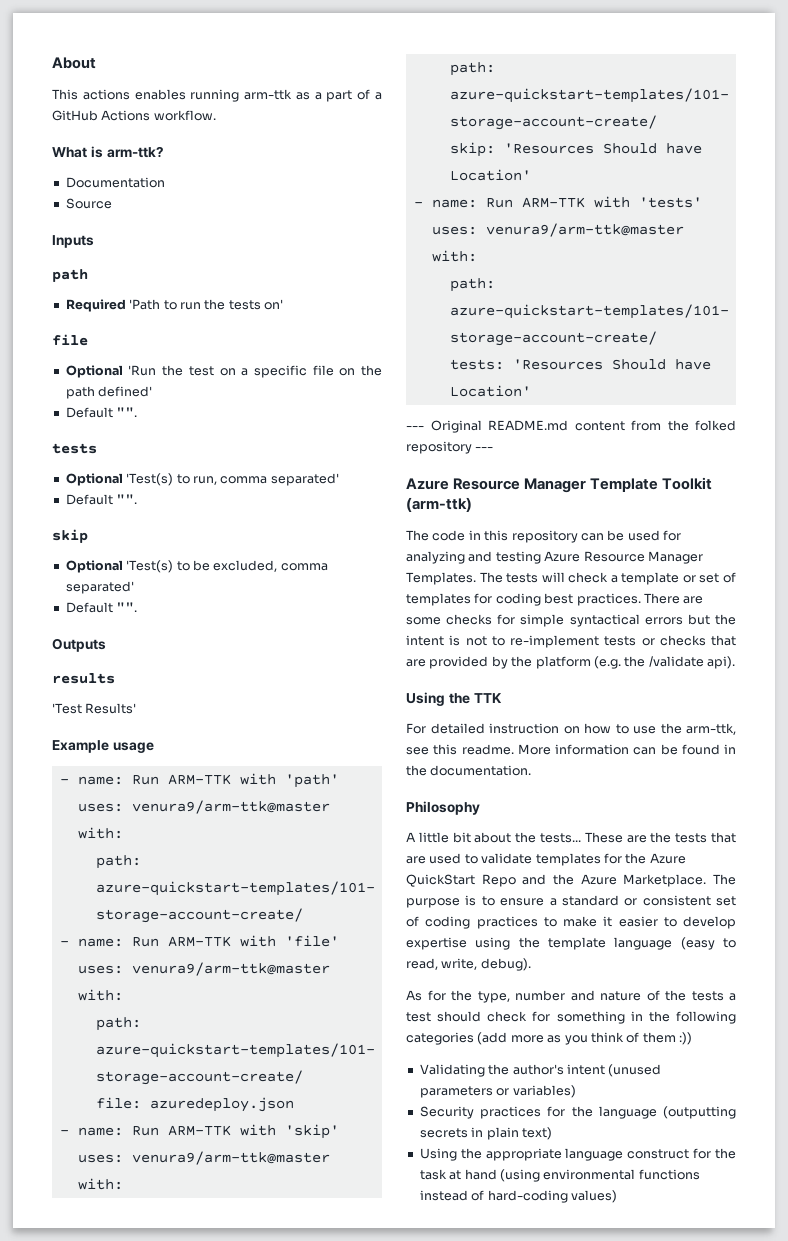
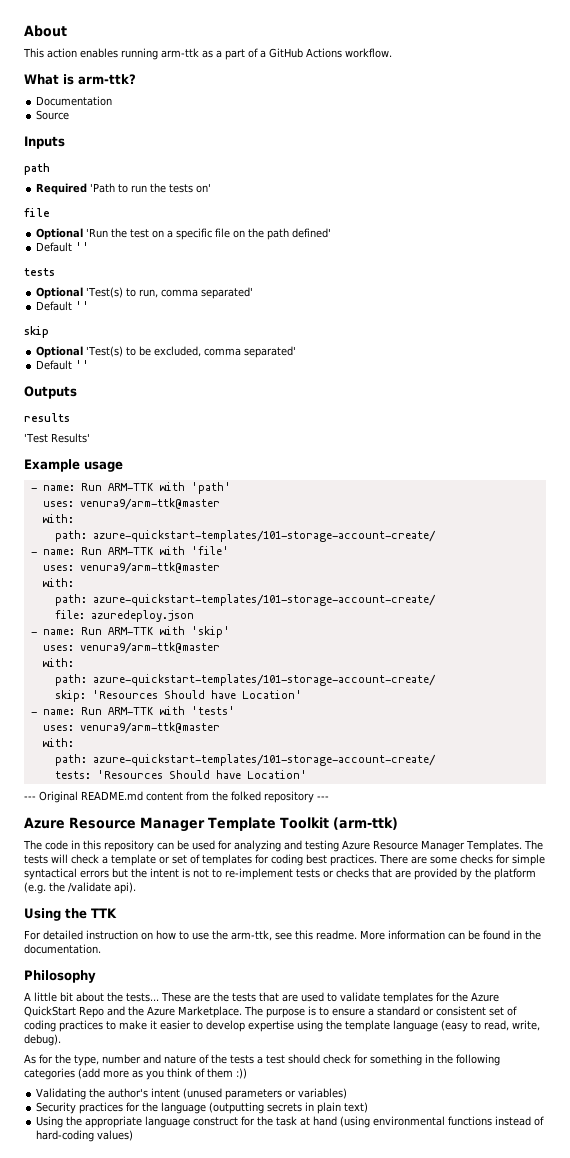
[82,89,130,100] actions -> [47,48,77,58] action
[116,407,138,417] "". -> [75,242,90,251] ''
[116,494,138,504] "". -> [75,301,90,310] ''
[116,602,138,612] "". -> [75,360,90,369] ''

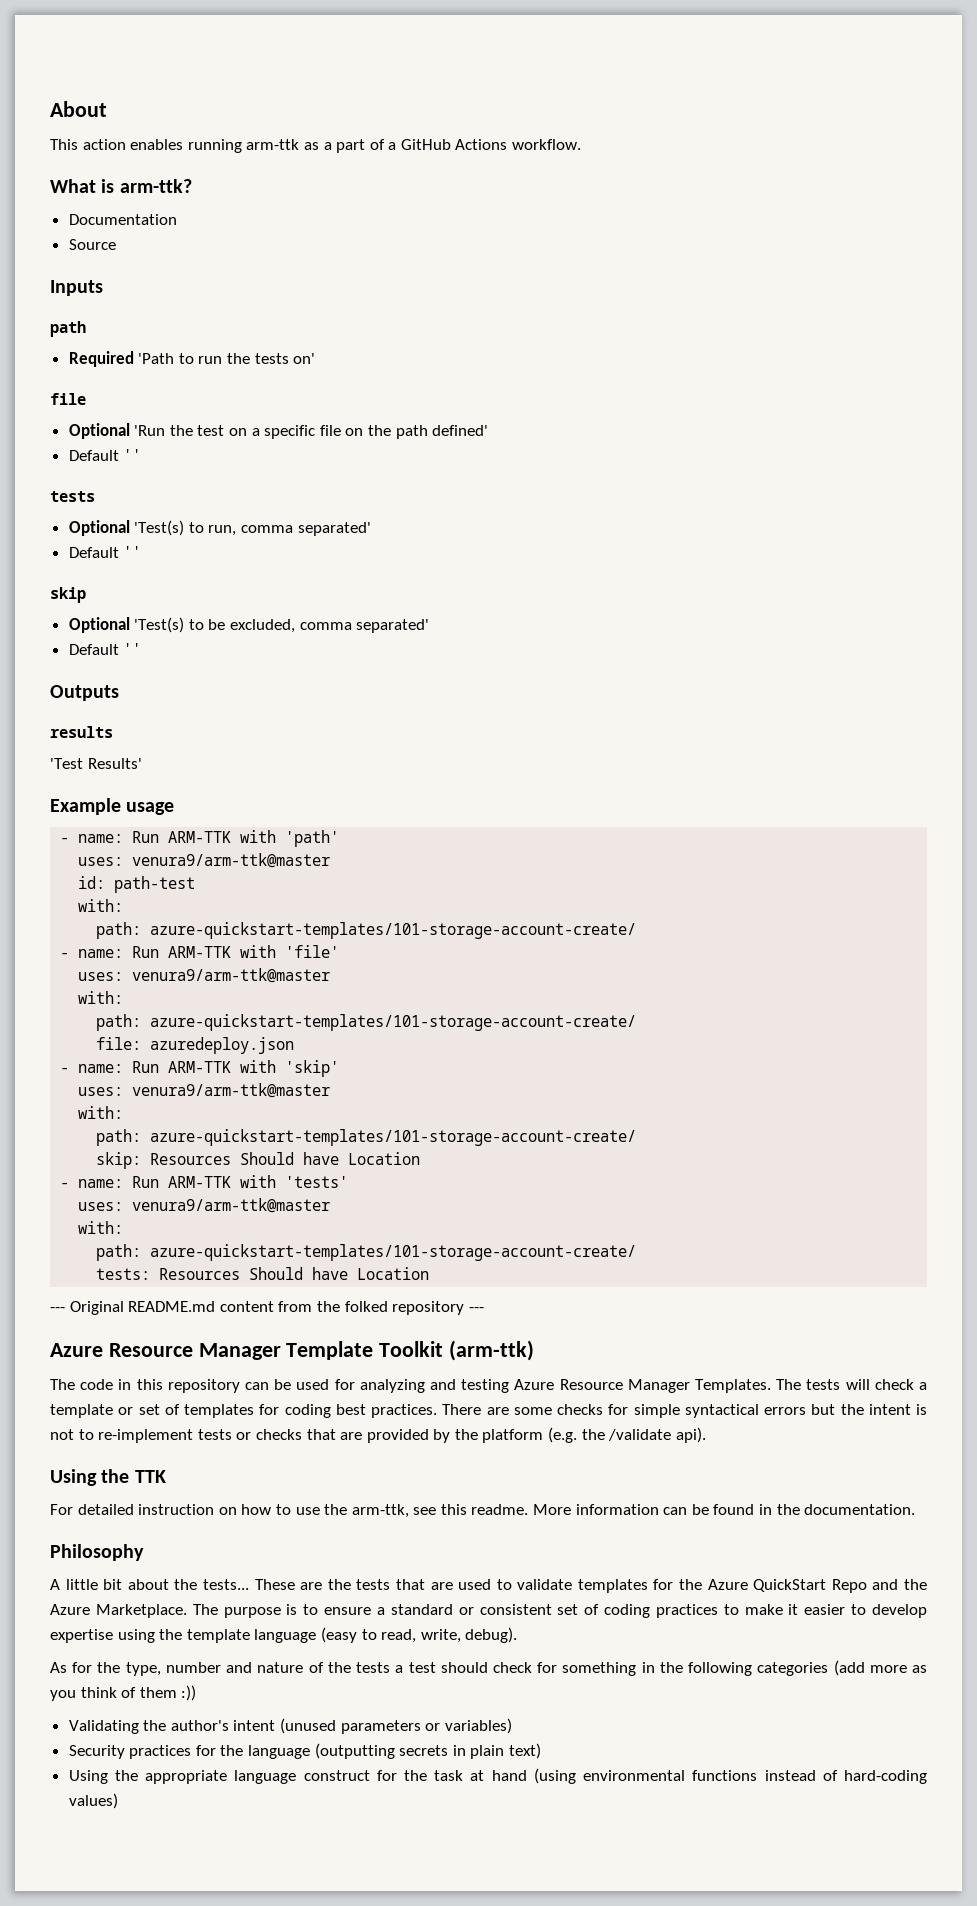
(220, 504) none -> [78,876,196,893] // id: path-test
[91,690,302,699] 'Resources Should have Location' -> [150,1152,421,1165] Resources Should have Location
[96,770,307,779] 'Resources Should have Location' -> [159,1267,430,1280] Resources Should have Location

